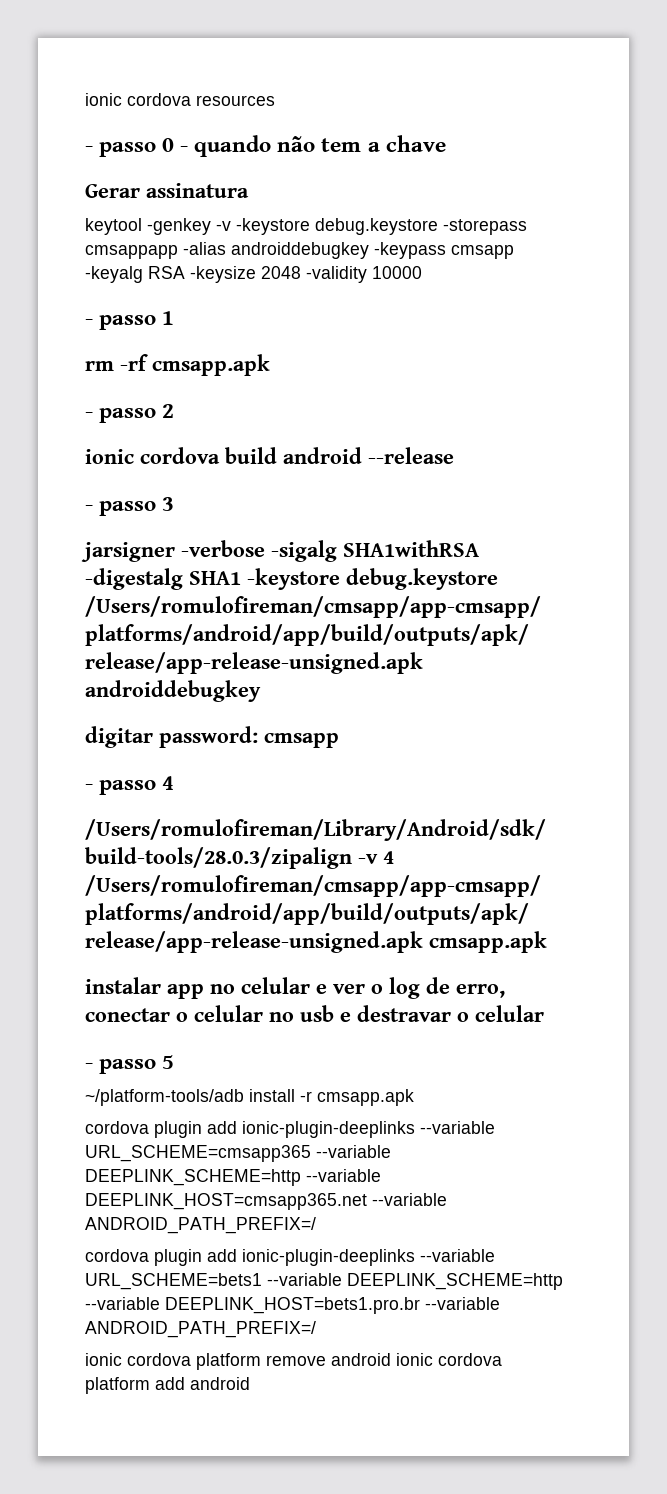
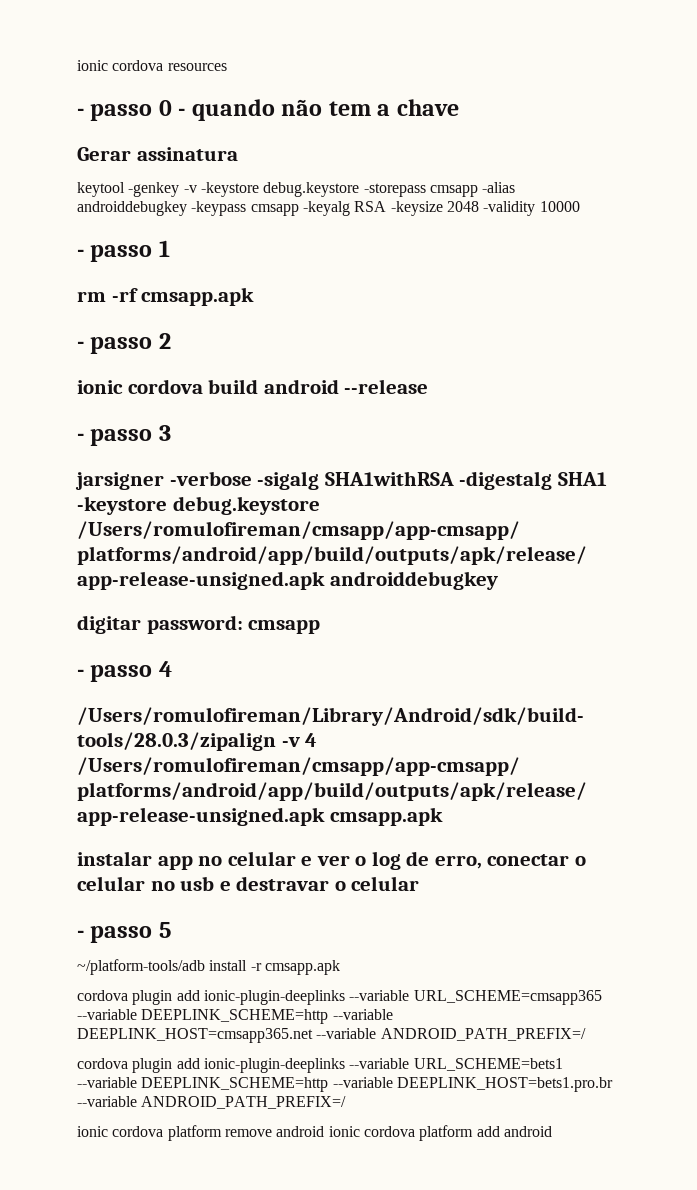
[85,245,178,259] cmsappapp -> [429,185,478,197] cmsapp

